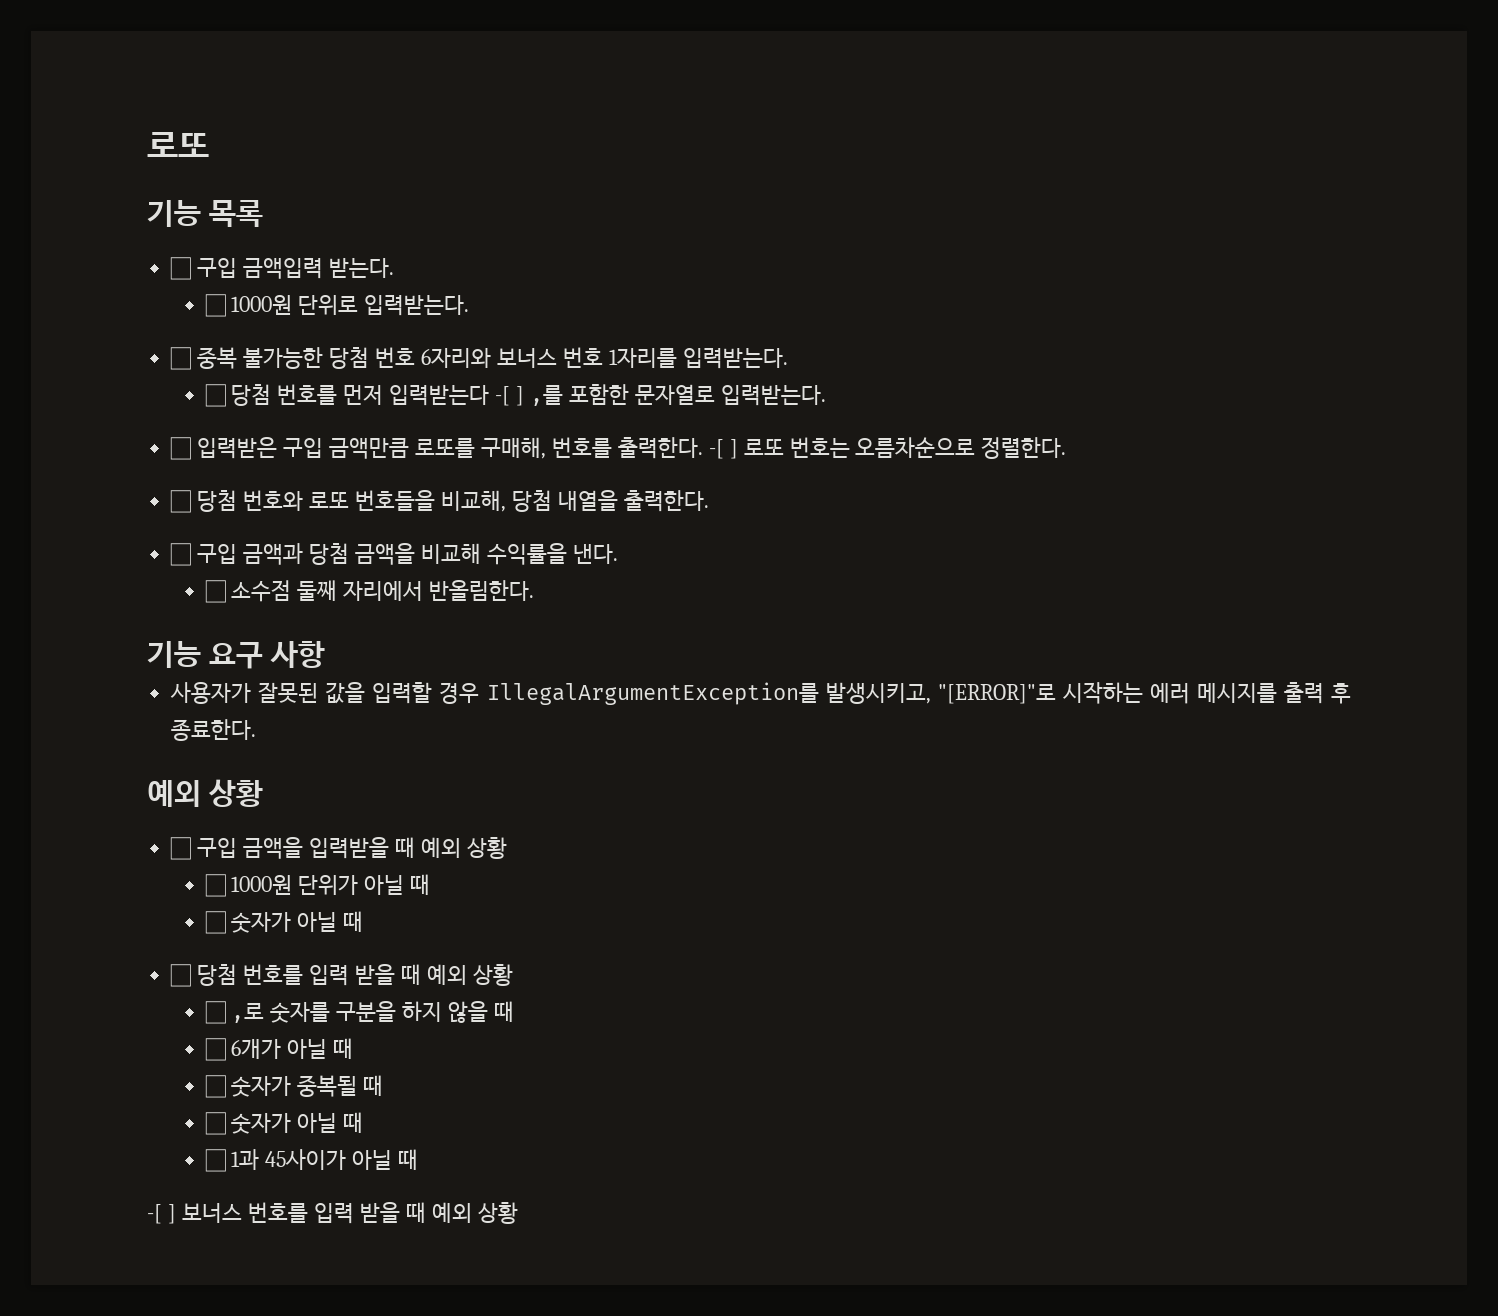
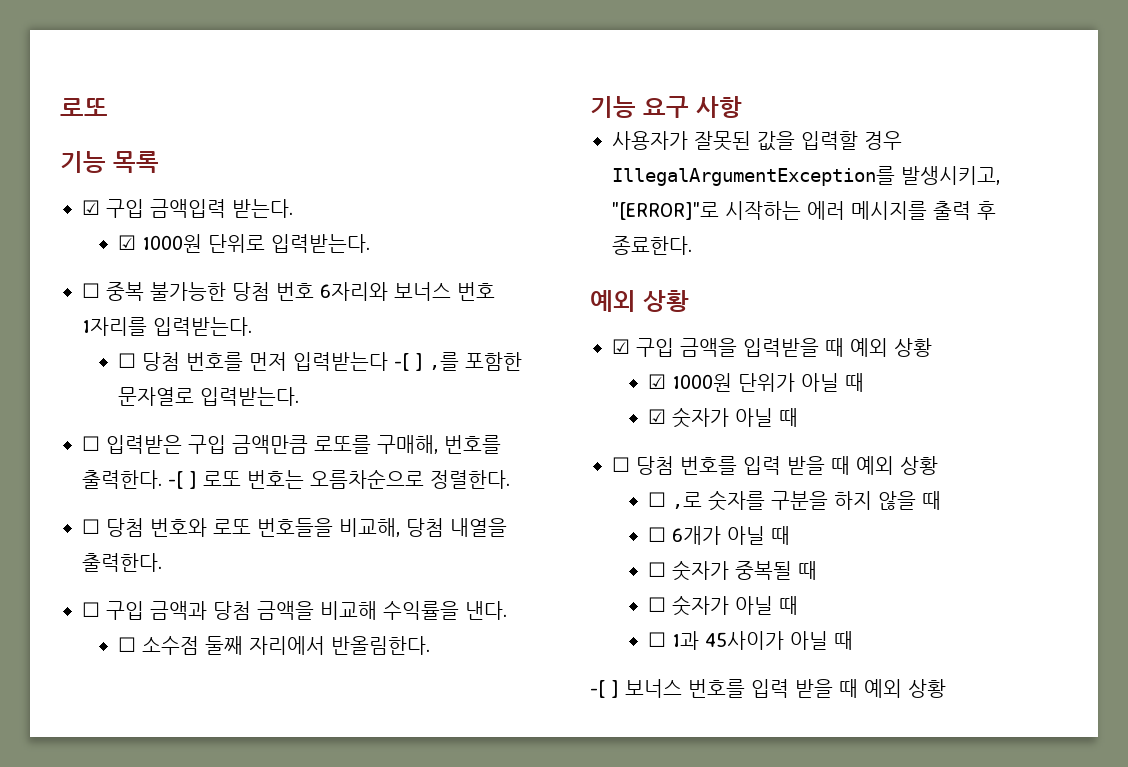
[170,257,192,280] ☐ -> [82,200,100,215] ☑
[204,294,226,317] ☐ -> [117,235,136,250] ☑
[170,837,192,860] ☐ -> [612,339,630,354] ☑
[204,874,226,897] ☐ -> [647,374,666,389] ☑
[204,911,226,934] ☐ -> [647,409,666,424] ☑

